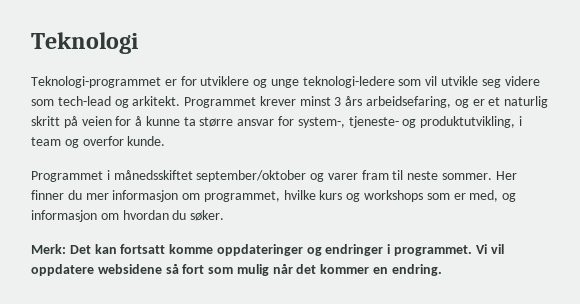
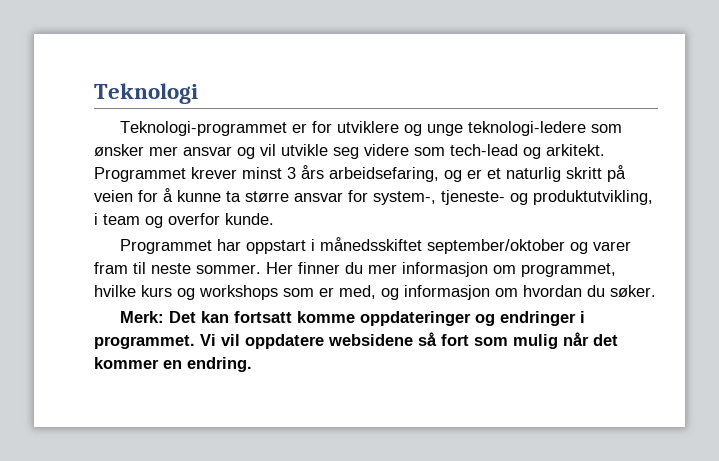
(422, 82) none -> [94,144,255,159] ønsker mer ansvar og
(103, 176) none -> [217,239,307,254] har oppstart

